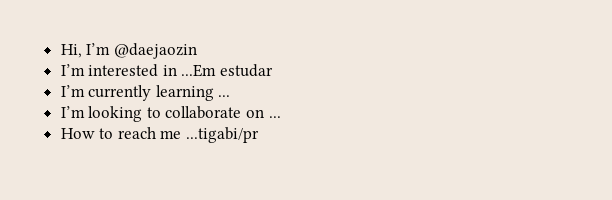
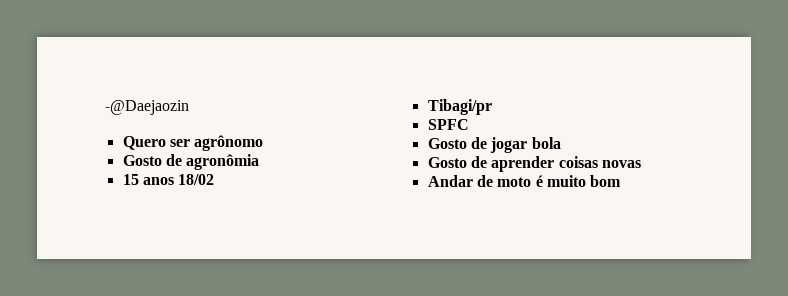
[60,43,197,59] [60,64,274,77] [60,85,231,101] [60,106,281,122] [60,127,260,143] Hi, I’m @daejaozin // I’m interested in ...Em estudar // I’m currently learning ... // I’m looking to collaborate on ... // How to reach me ...tigabi/pr -> [105,100,189,115] [122,135,264,151] [122,154,260,170] [122,174,215,185] [427,99,492,115] [427,119,469,130] [427,137,561,153] [427,156,641,172] [427,175,622,187] -@Daejaozin // Quero ser agrônomo // Gosto de agronômia // 15 anos 18/02 // Tibagi/pr // SPFC // Gosto de jogar bola // Gosto de aprender coisas novas // Andar de moto é muito bom

